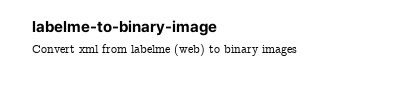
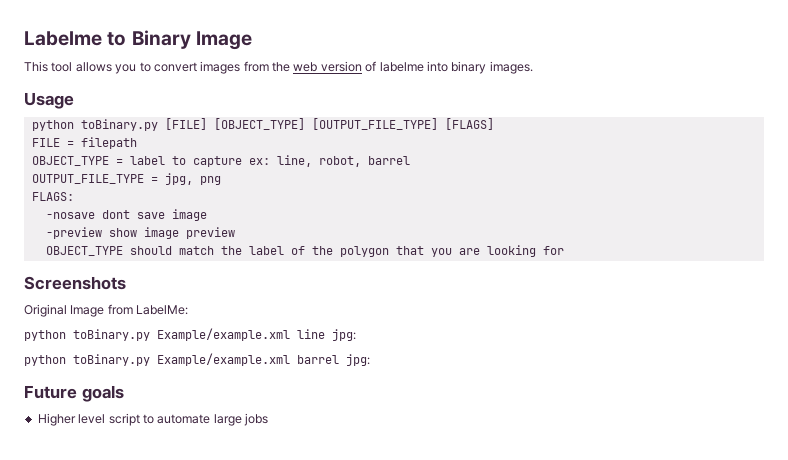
[32,20,217,36] [32,44,297,56] labelme-to-binary-image // Convert xml from labelme (web) to binary images -> [24,30,252,50] [24,61,533,74] [24,92,74,109] [31,118,494,131] [31,137,137,149] [31,155,410,167] [31,173,221,185] [31,192,74,201] [45,209,207,221] [45,227,235,239] [45,245,564,257] [24,276,126,290] [24,304,189,317] [24,328,356,341] [24,353,370,366] [24,385,124,402] [37,413,268,426] Labelme to Binary Image // This tool allows you to convert images from the web version of labelme into binary images. // Usage // python toBinary.py [FILE] [OBJECT_TYPE] [OUTPUT_FILE_TYPE] [FLAGS] // FILE = filepath // OBJECT_TYPE = label to capture ex: line, robot, barrel // OUTPUT_FILE_TYPE = jpg, png // FLAGS: // -nosave dont save image // -preview show image preview // OBJECT_TYPE should match the label of the polygon that you are looking for // Screenshots // Original Image from LabelMe: // python toBinary.py Example/example.xml line jpg: // python toBinary.py Example/example.xml barrel jpg: // Future goals // Higher level script to automate large jobs

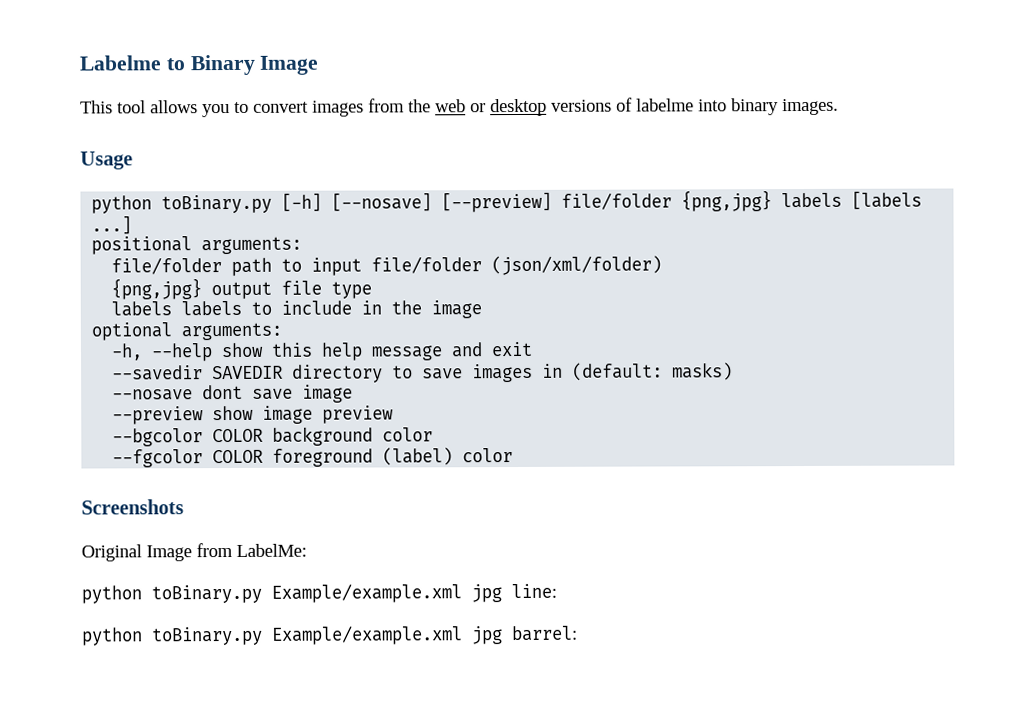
[320,61,362,72] version -> [470,98,612,117] or desktop versions
[164,118,494,130] [31,137,137,149] [31,155,410,167] [31,173,221,185] [31,192,74,201] [45,212,95,219] [FILE] [OBJECT_TYPE] [OUTPUT_FILE_TYPE] [FLAGS] // FILE = filepath // OBJECT_TYPE = label to capture ex: line, robot, barrel // OUTPUT_FILE_TYPE = jpg, png // FLAGS: // -nosave -> [281,190,923,213] [91,215,133,235] [91,236,303,255] [111,255,663,276] [111,278,373,300] [111,300,483,319] [91,322,283,341] [111,341,534,362] [112,362,734,383] [112,389,194,401] [-h] [--nosave] [--preview] file/folder {png,jpg} labels [labels ...] // positional arguments: // file/folder path to input file/folder (json/xml/folder) // {png,jpg} output file type // labels labels to include in the image // optional arguments: // -h, --help show this help message and exit // --savedir SAVEDIR directory to save images in (default: masks) // --nosave
[45,227,102,239] -preview -> [112,406,205,425] --preview
[45,245,564,257] OBJECT_TYPE should match the label of the polygon that you are looking for -> [112,426,434,447] [112,447,514,468] --bgcolor COLOR background color // --fgcolor COLOR foreground (label) color
[297,329,356,341] [24,353,370,366] [24,385,124,402] [37,413,268,426] line jpg: // python toBinary.py Example/example.xml barrel jpg: // Future goals // Higher level script to automate large jobs -> [471,583,557,603] [81,625,578,646] jpg line: // python toBinary.py Example/example.xml jpg barrel:

